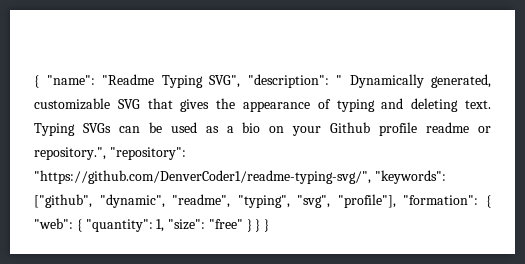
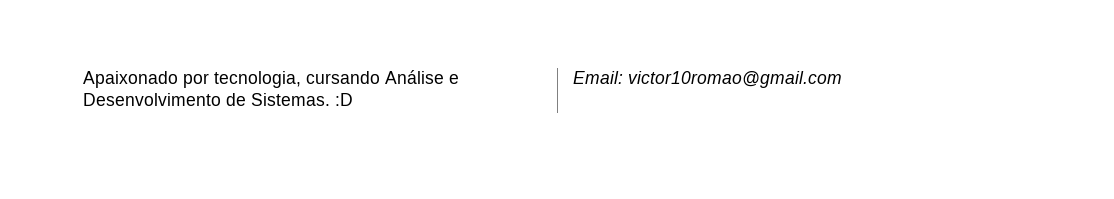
[34,74,491,88] [34,98,492,112] [34,122,491,136] [34,147,186,160] [34,170,446,184] [34,194,491,208] [34,218,270,232] { "name": "Readme Typing SVG", "description": " Dynamically generated, customizable SVG that gives the appearance of typing and deleting text. Typing SVGs can be used as a bio on your Github profile readme or repository.", "repository": "https://github.com/DenverCoder1/readme-typing-svg/", "keywords": ["github", "dynamic", "readme", "typing", "svg", "profile"], "formation": { "web": { "quantity": 1, "size": "free" } } } -> [83,70,459,88] [83,93,353,106] [573,71,842,88] Apaixonado por tecnologia, cursando Análise e Desenvolvimento de Sistemas. :D // Email: victor10romao@gmail.com

